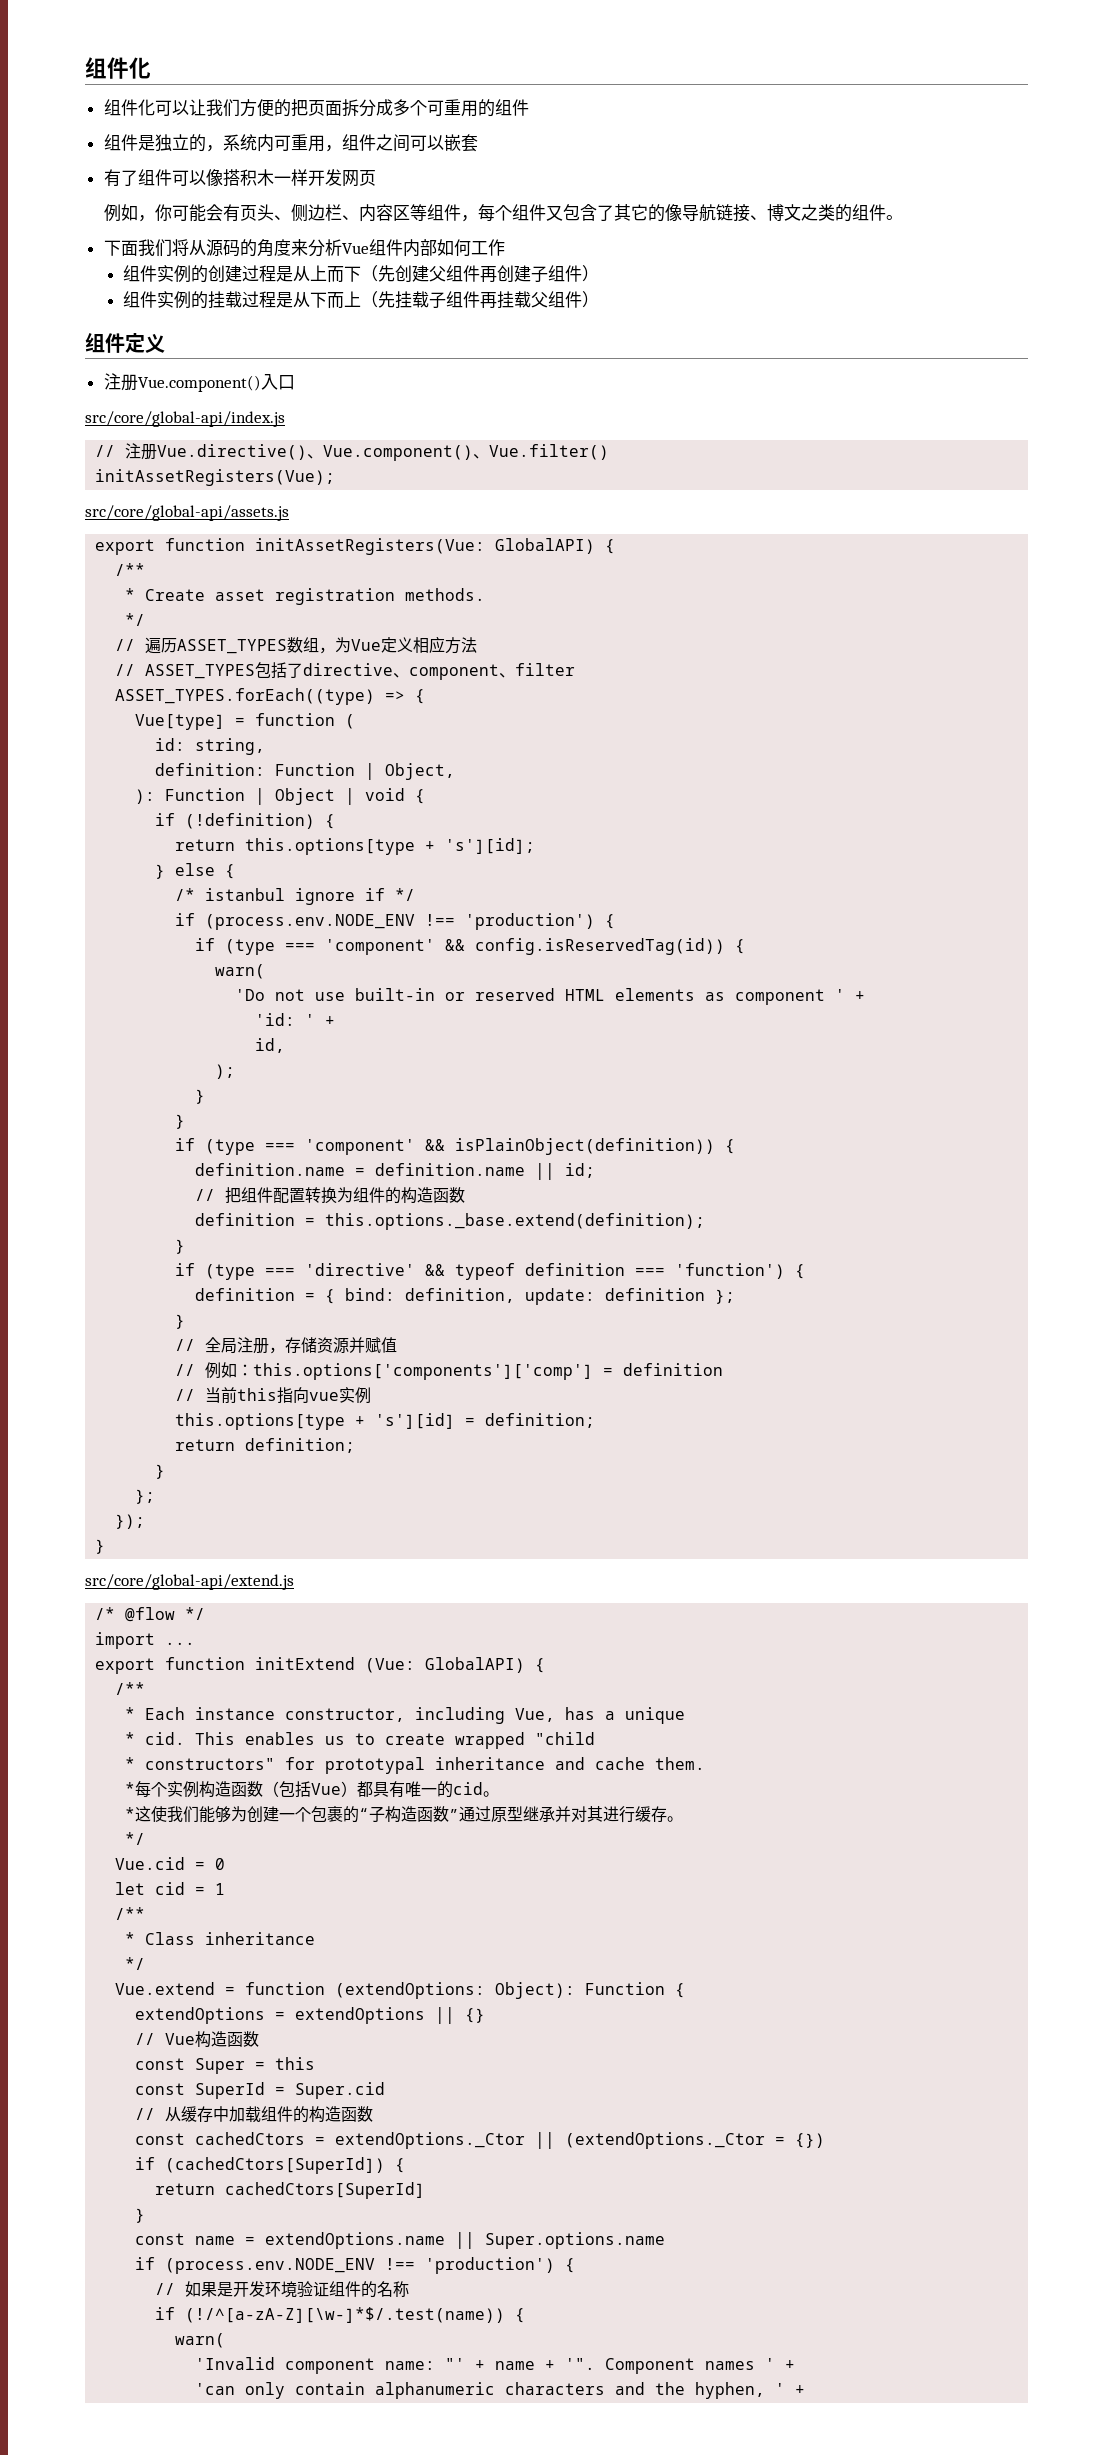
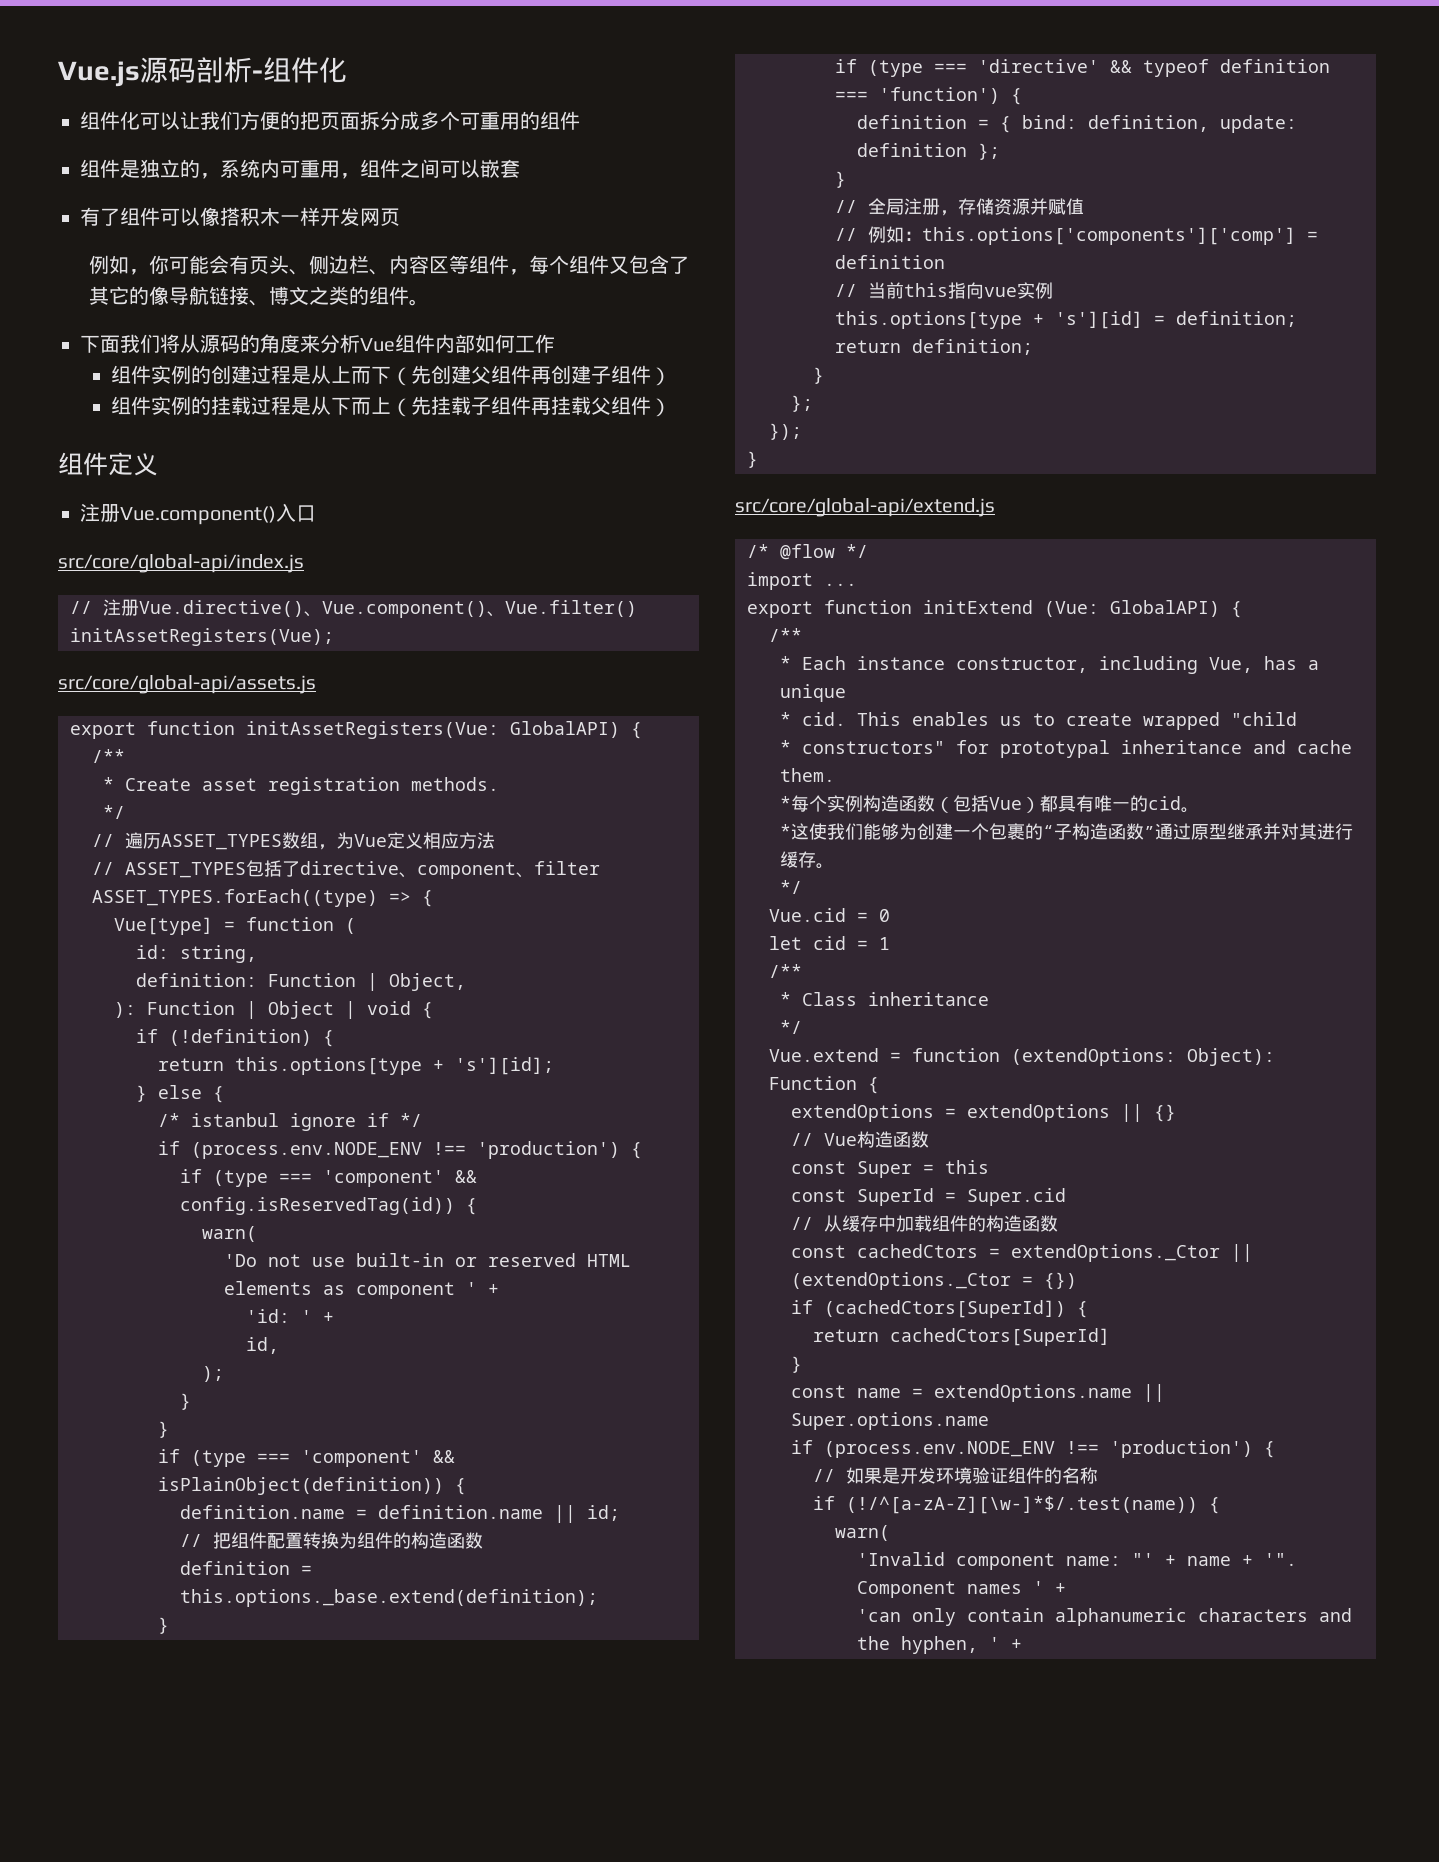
(85, 68) none -> [58,57,263,87] Vue.js源码剖析-

